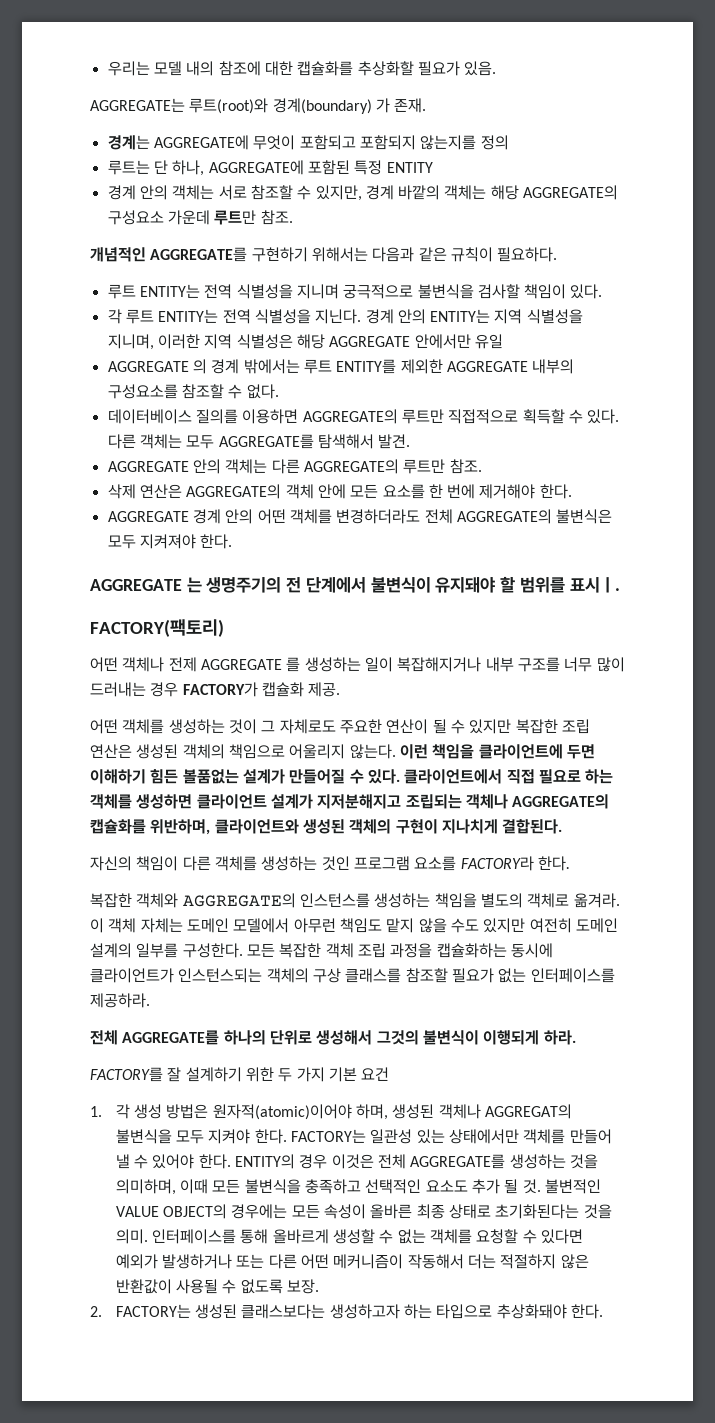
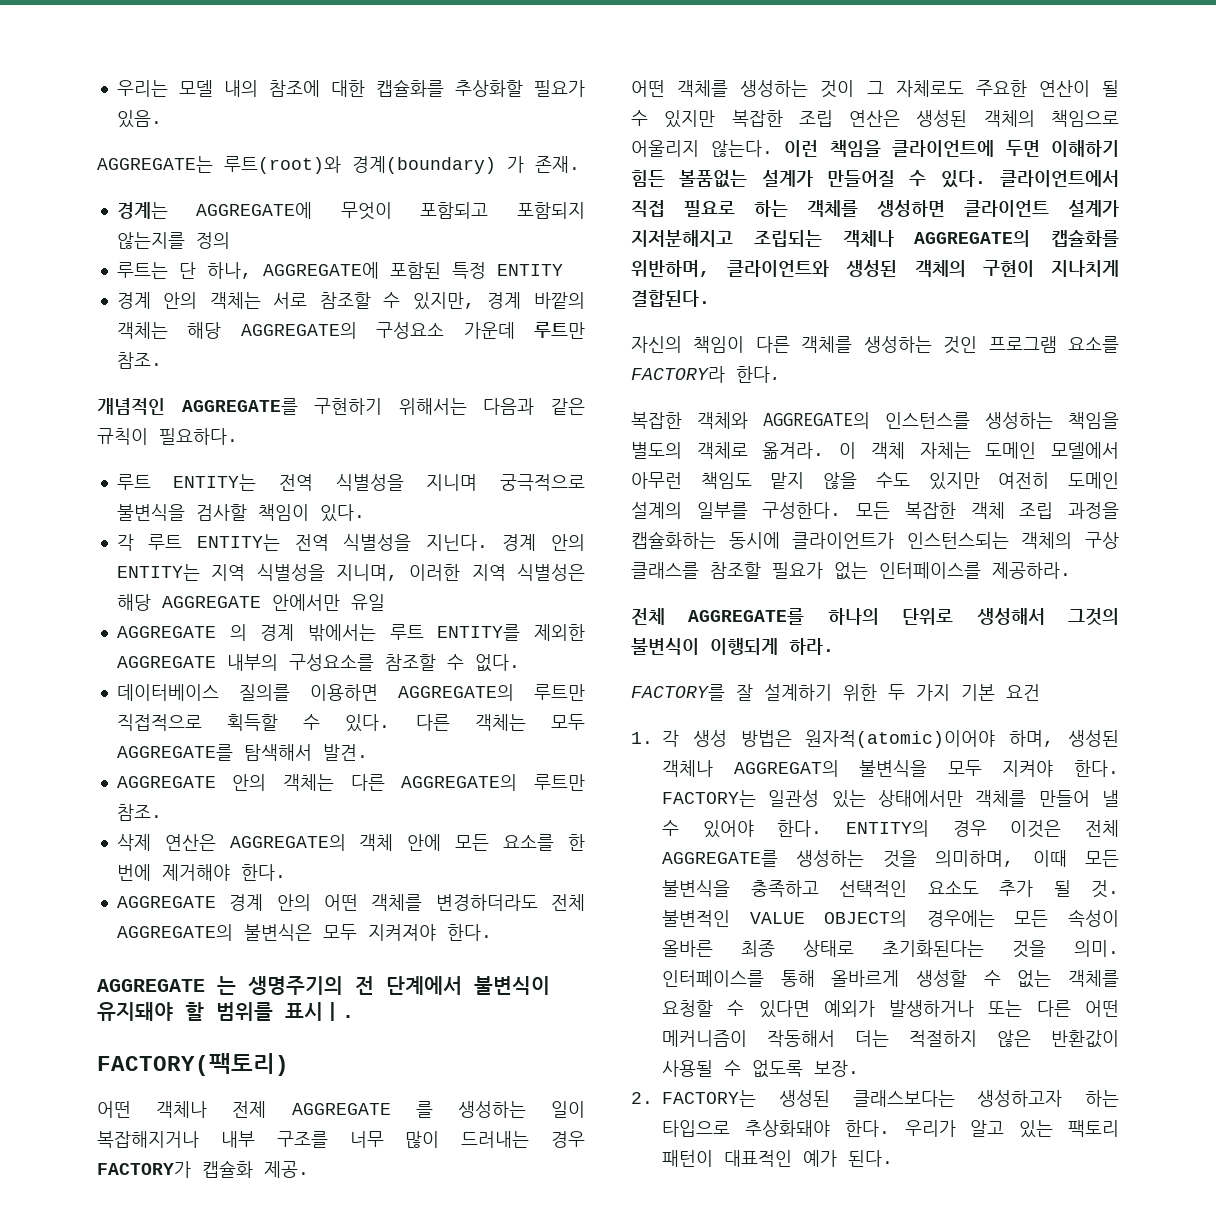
(603, 1311) none -> [904,1120,1119,1138] [662,1150,893,1167] 우리가 알고 있는 팩토리 패턴이 대표적인 예가 된다.

